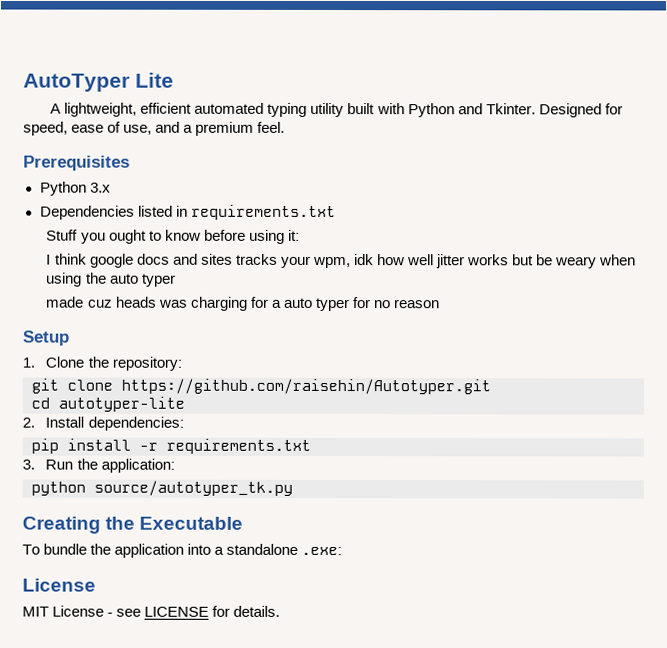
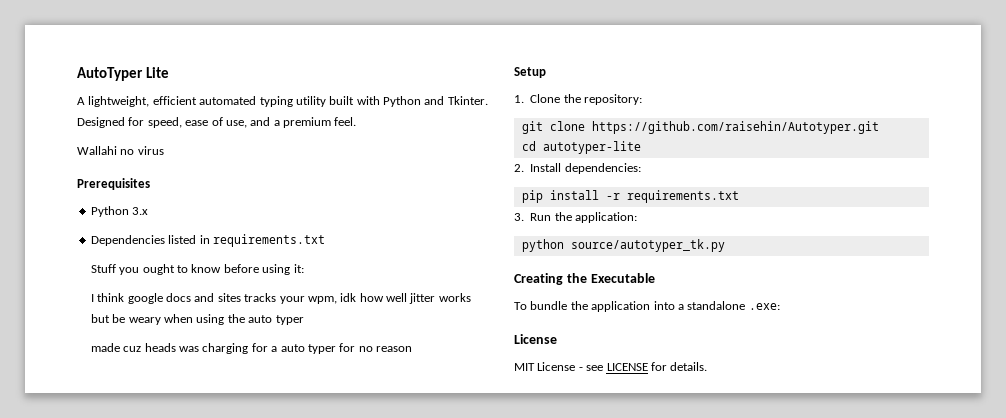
(286, 127) none -> [77,146,164,155] // Wallahi no virus

